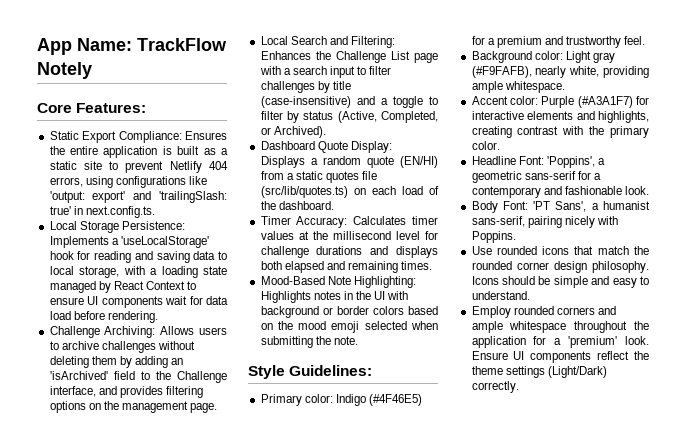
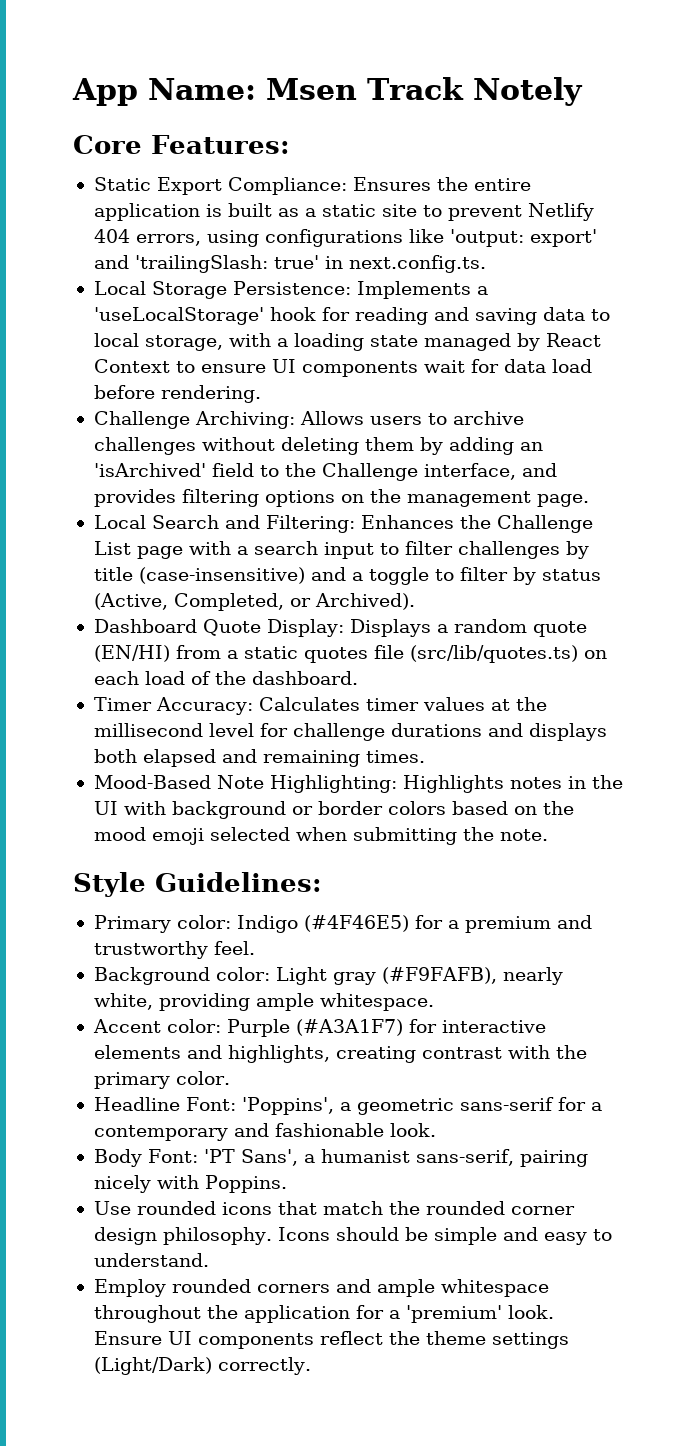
[137,38,227,51] TrackFlow -> [266,77,464,100] Msen Track

